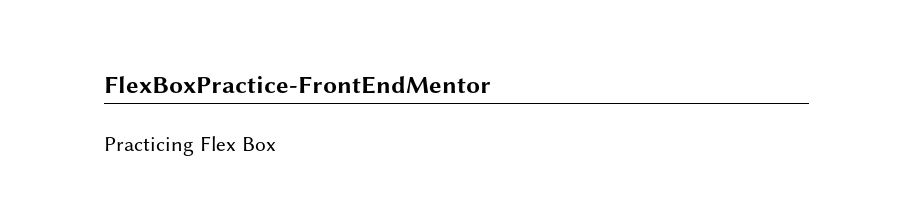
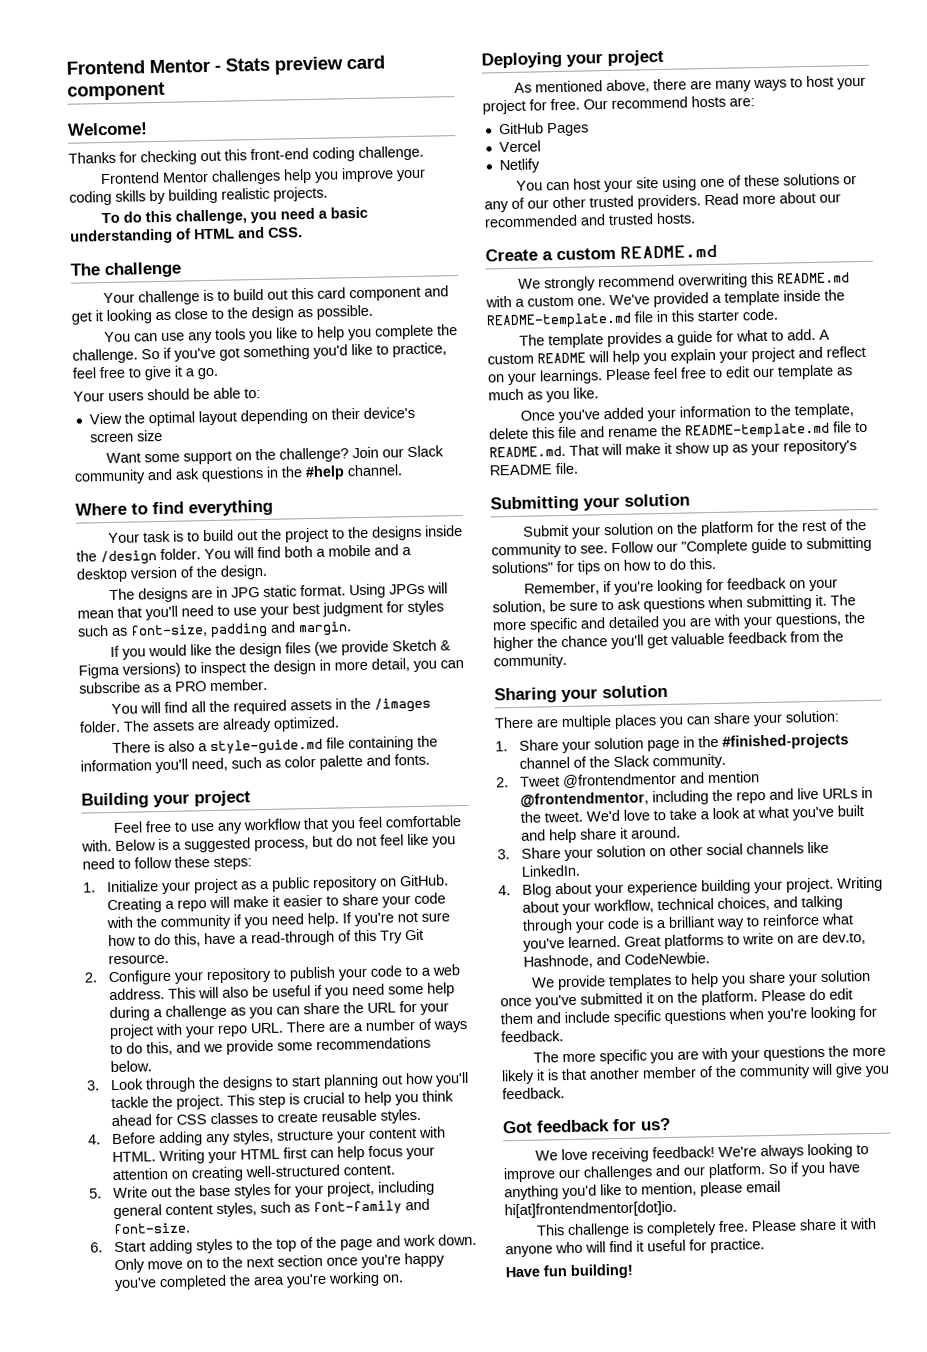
[104,76,491,94] [104,136,276,156] FlexBoxPractice-FrontEndMentor // Practicing Flex Box -> [66,55,385,75] [67,81,165,101] [67,122,148,136] [68,145,424,166] [100,167,427,185] [69,186,328,206] [101,206,369,225] [70,226,303,245] [70,261,181,279] [103,285,450,306] [71,304,373,325] [104,324,459,344] [72,342,447,364] [72,365,219,381] [73,387,261,402] [88,406,415,427] [89,429,163,443] [106,445,445,465] [74,464,402,485] [75,499,273,517] [108,524,464,544] [76,544,412,566] [76,564,268,583] [109,582,449,603] [77,600,444,621] [77,621,352,639] [110,639,452,660] [78,658,464,679] [79,678,268,694] [111,697,432,715] [79,716,340,733] [112,735,439,756] [80,753,430,774] [81,790,251,809] [113,815,462,834] [81,833,456,853] [82,856,252,871] [83,874,449,895] [106,892,446,914] [105,911,450,931] [107,928,424,947] [107,953,169,965] [84,964,460,986] [108,982,455,1001] [108,1001,449,1022] [108,1018,468,1040] [109,1036,431,1056] [109,1060,152,1073] [86,1071,469,1093] [110,1090,454,1110] [110,1108,421,1127] [88,1126,446,1147] [111,1145,435,1165] [111,1164,395,1182] [89,1180,435,1199] [112,1198,430,1220] [112,1222,191,1235] [90,1233,477,1255] [113,1252,445,1274] [113,1271,404,1292] [481,49,664,69] [514,75,867,94] [482,95,755,115] [498,122,589,137] [498,140,541,153] [498,158,540,174] [516,173,858,193] [484,191,841,213] [484,212,696,228] [485,244,718,262] [518,272,851,292] [485,289,845,308] [486,308,778,330] [519,328,831,349] [487,345,866,365] [488,364,853,386] [488,387,599,403] [520,403,855,424] [489,421,868,440] [489,439,857,458] [489,462,578,476] [490,493,690,513] [523,518,868,539] [491,536,872,559] [491,557,716,575] [524,577,839,596] [492,594,856,615] [492,612,866,633] [493,630,844,652] [493,653,567,670] [494,684,668,704] [494,710,839,731] [495,733,849,754] [518,753,726,770] [496,771,760,789] [519,786,873,808] [519,805,864,823] [520,826,681,844] [497,841,829,862] [520,864,580,877] [498,876,883,898] [521,895,843,916] [521,913,854,934] [522,931,866,952] [522,952,710,969] [532,969,872,991] [500,988,853,1009] [500,1005,877,1026] [501,1030,564,1043] [533,1045,887,1065] [501,1063,890,1085] [502,1087,565,1100] [502,1117,671,1134] [535,1143,870,1163] [503,1161,860,1183] [504,1180,781,1201] [504,1200,677,1219] [536,1217,878,1239] [505,1238,765,1258] [505,1263,634,1279] Frontend Mentor - Stats preview card component // Welcome! // Thanks for checking out this front-end coding challenge. // Frontend Mentor challenges help you improve your coding skills by building realistic projects. // To do this challenge, you need a basic understanding of HTML and CSS. // The challenge // Your challenge is to build out this card component and get it looking as close to the design as possible. // You can use any tools you like to help you complete the challenge. So if you've got something you'd like to practice, feel free to give it a go. // Your users should be able to: // View the optimal layout depending on their device's screen size // Want some support on the challenge? Join our Slack community and ask questions in the #help channel. // Where to find everything // Your task is to build out the project to the designs inside the /design folder. You will find both a mobile and a desktop version of the design. // The designs are in JPG static format. Using JPGs will mean that you'll need to use your best judgment for styles such as font-size, padding and margin. // If you would like the design files (we provide Sketch & Figma versions) to inspect the design in more detail, you can subscribe as a PRO member. // You will find all the required assets in the /images folder. The assets are already optimized. // There is also a style-guide.md file containing the information you'll need, such as color palette and fonts. // Building your project // Feel free to use any workflow that you feel comfortable with. Below is a suggested process, but do not feel like you need to follow these steps: // 1. Initialize your project as a public repository on GitHub. Creating a repo will make it easier to share your code with the community if you need help. If you're not sure how to do this, have a read-through of this Try Git resource. // 2. Configure your repository to publish your code to a web address. This will also be useful if you need some help during a challenge as you can share the URL for your project with your repo URL. There are a number of ways to do this, and we provide some recommendations below. // 3. Look through the designs to start planning out how you'll tackle the project. This step is crucial to help you think ahead for CSS classes to create reusable styles. // 4. Before adding any styles, structure your content with HTML. Writing your HTML first can help focus your attention on creating well-structured content. // 5. Write out the base styles for your project, including general content styles, such as font-family and font-size. // 6. Start adding styles to the top of the page and work down. Only move on to the next section once you're happy you've completed the area you're working on. // Deploying your project // As mentioned above, there are many ways to host your project for free. Our recommend hosts are: // GitHub Pages // Vercel // Netlify // You can host your site using one of these solutions or any of our other trusted providers. Read more about our recommended and trusted hosts. // Create a custom README.md // We strongly recommend overwriting this README.md with a custom one. We've provided a template inside the README-template.md file in this starter code. // The template provides a guide for what to add. A custom README will help you explain your project and reflect on your learnings. Please feel free to edit our template as much as you like. // Once you've added your information to the template, delete this file and rename the README-template.md file to README.md. That will make it show up as your repository's README file. // Submitting your solution // Submit your solution on the platform for the rest of the community to see. Follow our "Complete guide to submitting solutions" for tips on how to do this. // Remember, if you're looking for feedback on your solution, be sure to ask questions when submitting it. The more specific and detailed you are with your questions, the higher the chance you'll get valuable feedback from the community. // Sharing your solution // There are multiple places you can share your solution: // 1. Share your solution page in the #finished-projects channel of the Slack community. // 2. Tweet @frontendmentor and mention @frontendmentor, including the repo and live URLs in the tweet. We'd love to take a look at what you've built and help share it around. // 3. Share your solution on other social channels like LinkedIn. // 4. Blog about your experience building your project. Writing about your workflow, technical choices, and talking through your code is a brilliant way to reinforce what you've learned. Great platforms to write on are dev.to, Hashnode, and CodeNewbie. // We provide templates to help you share your solution once you've submitted it on the platform. Please do edit them and include specific questions when you're looking for feedback. // The more specific you are with your questions the more likely it is that another member of the community will give you feedback. // Got feedback for us? // We love receiving feedback! We're always looking to improve our challenges and our platform. So if you have anything you'd like to mention, please email hi[at]frontendmentor[dot]io. // This challenge is completely free. Please share it with anyone who will find it useful for practice. // Have fun building!

